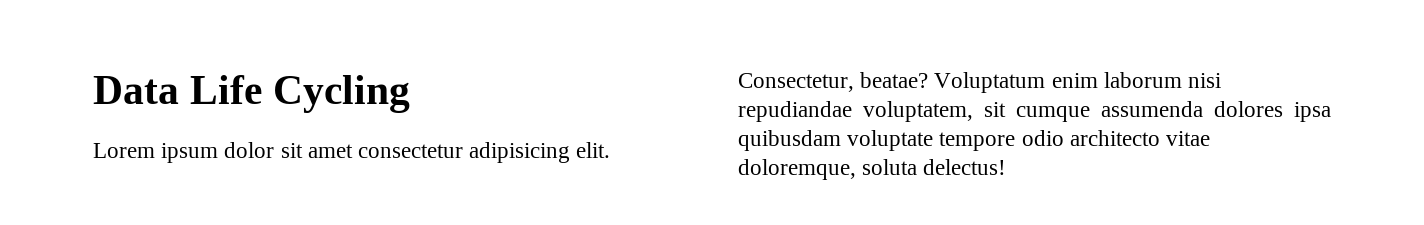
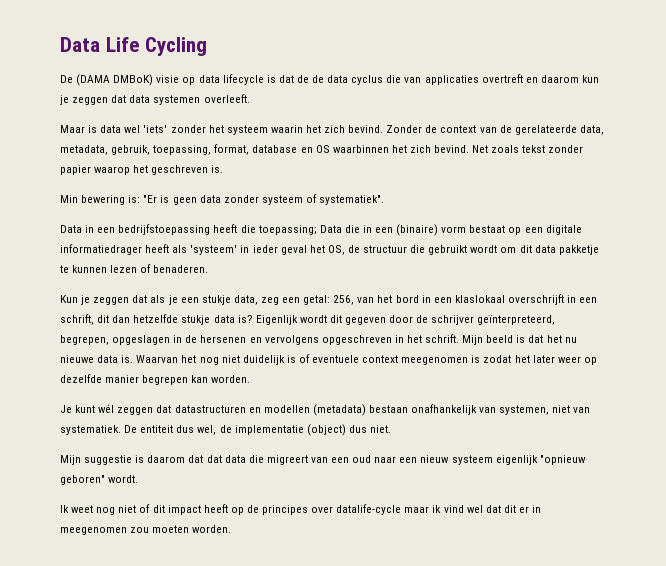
[93,142,611,163] [738,72,1222,93] [738,101,1331,122] [738,130,1211,151] [738,159,1007,180] Lorem ipsum dolor sit amet consectetur adipisicing elit. Consectetur, beatae? Voluptatum enim laborum nisi repudiandae voluptatem, sit cumque assumenda dolores ipsa quibusdam voluptate tempore odio architecto vitae doloremque, soluta delectus! -> [60,74,599,86] [60,94,250,105] [60,125,604,135] [60,144,584,155] [60,165,224,175] [60,194,385,205] [60,224,582,236] [60,244,599,255] [60,264,209,273] [60,294,598,305] [60,314,556,325] [60,334,577,345] [60,354,597,365] [60,374,251,385] [60,404,591,416] [60,424,391,436] [60,455,586,465] [60,475,139,485] [60,504,542,515] [60,525,232,535] De (DAMA DMBoK) visie op data lifecycle is dat de de data cyclus die van applicaties overtreft en daarom kun je zeggen dat data systemen overleeft. // Maar is data wel 'iets' zonder het systeem waarin het zich bevind. Zonder de context van de gerelateerde data, metadata, gebruik, toepassing, format, database en OS waarbinnen het zich bevind. Net zoals tekst zonder papier waarop het geschreven is. // Min bewering is: "Er is geen data zonder systeem of systematiek". // Data in een bedrijfstoepassing heeft die toepassing; Data die in een (binaire) vorm bestaat op een digitale informatiedrager heeft als 'systeem' in ieder geval het OS, de structuur die gebruikt wordt om dit data pakketje te kunnen lezen of benaderen. // Kun je zeggen dat als je een stukje data, zeg een getal: 256, van het bord in een klaslokaal overschrijft in een schrift, dit dan hetzelfde stukje data is? Eigenlijk wordt dit gegeven door de schrijver geïnterpreteerd, begrepen, opgeslagen in de hersenen en vervolgens opgeschreven in het schrift. Mijn beeld is dat het nu nieuwe data is. Waarvan het nog niet duidelijk is of eventuele context meegenomen is zodat het later weer op dezelfde manier begrepen kan worden. // Je kunt wél zeggen dat datastructuren en modellen (metadata) bestaan onafhankelijk van systemen, niet van systematiek. De entiteit dus wel, de implementatie (object) dus niet. // Mijn suggestie is daarom dat dat data die migreert van een oud naar een nieuw systeem eigenlijk "opnieuw geboren" wordt. // Ik weet nog niet of dit impact heeft op de principes over datalife-cycle maar ik vind wel dat dit er in meegenomen zou moeten worden.

